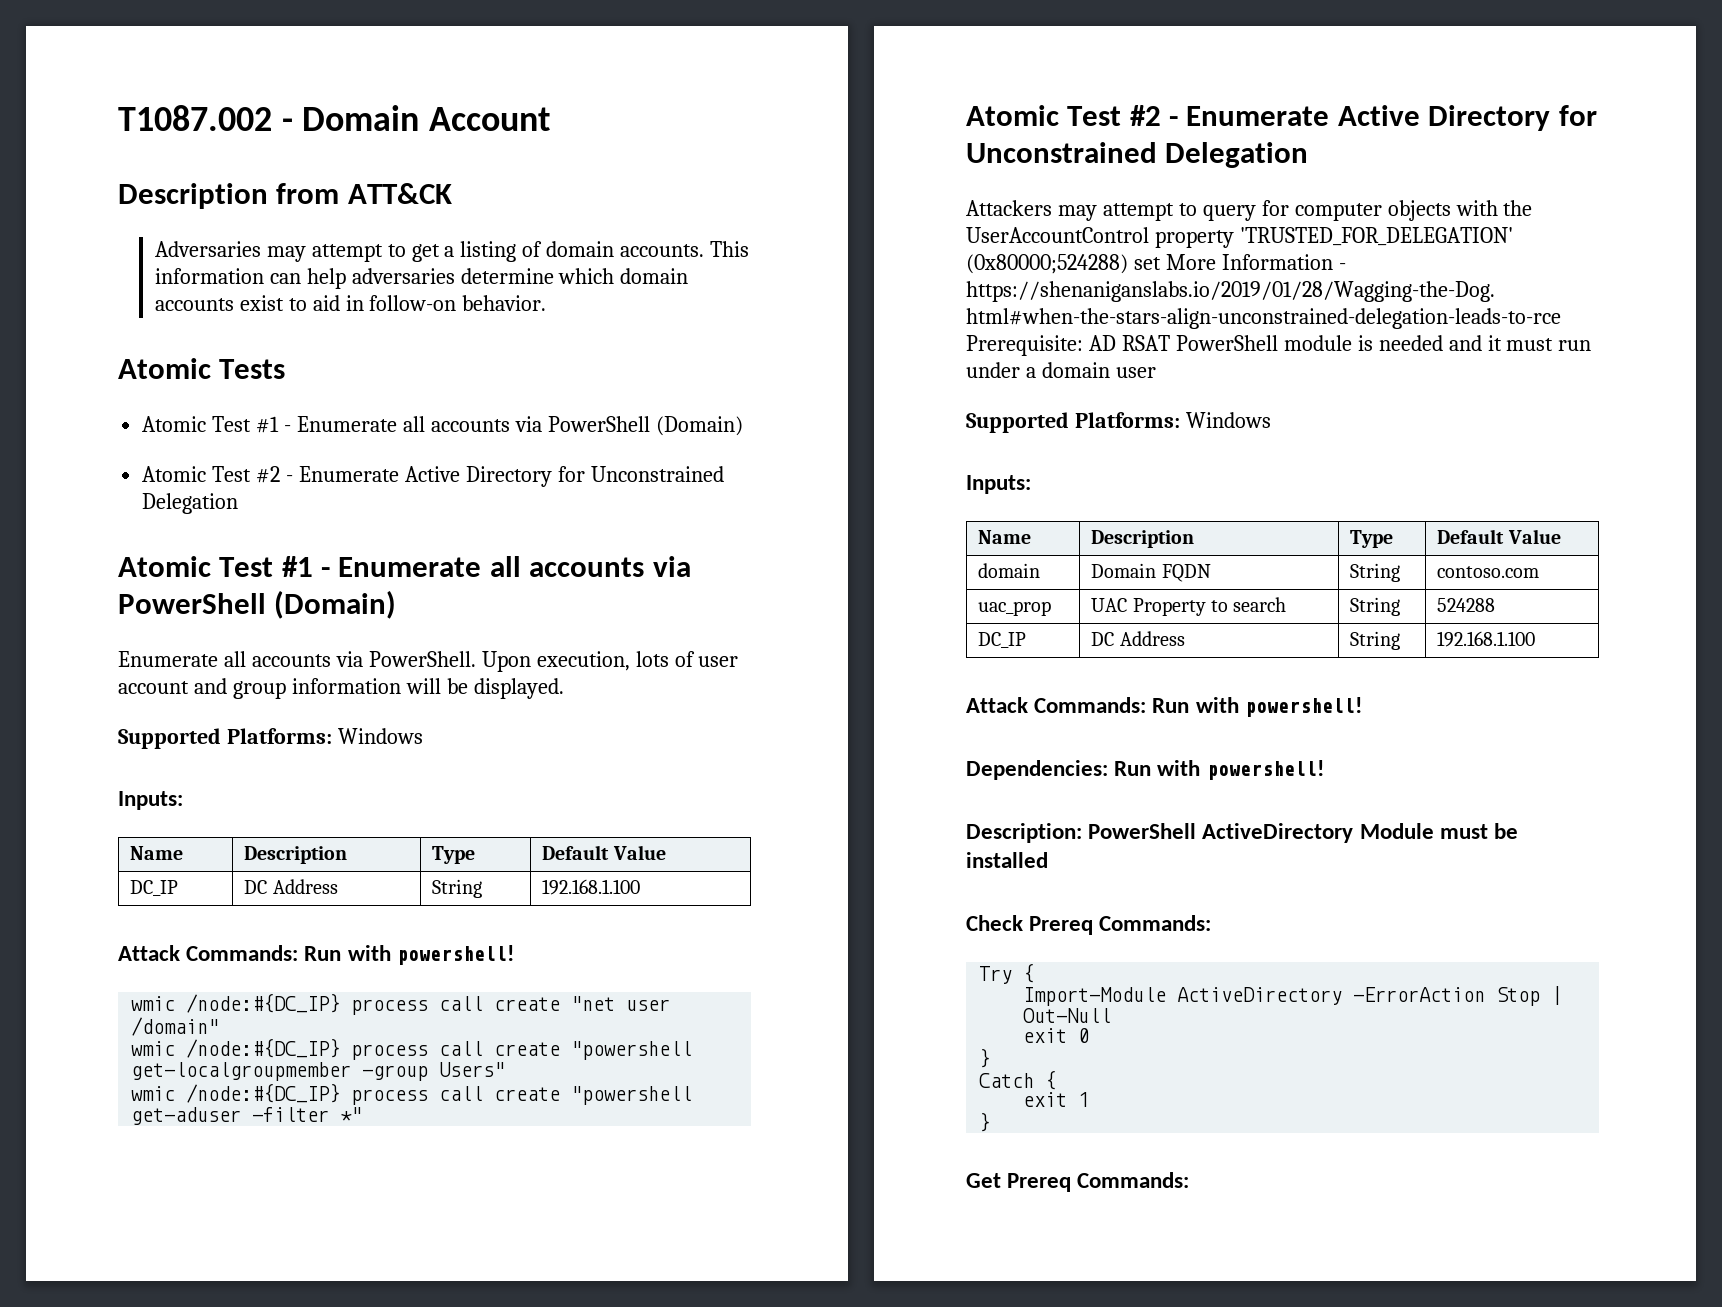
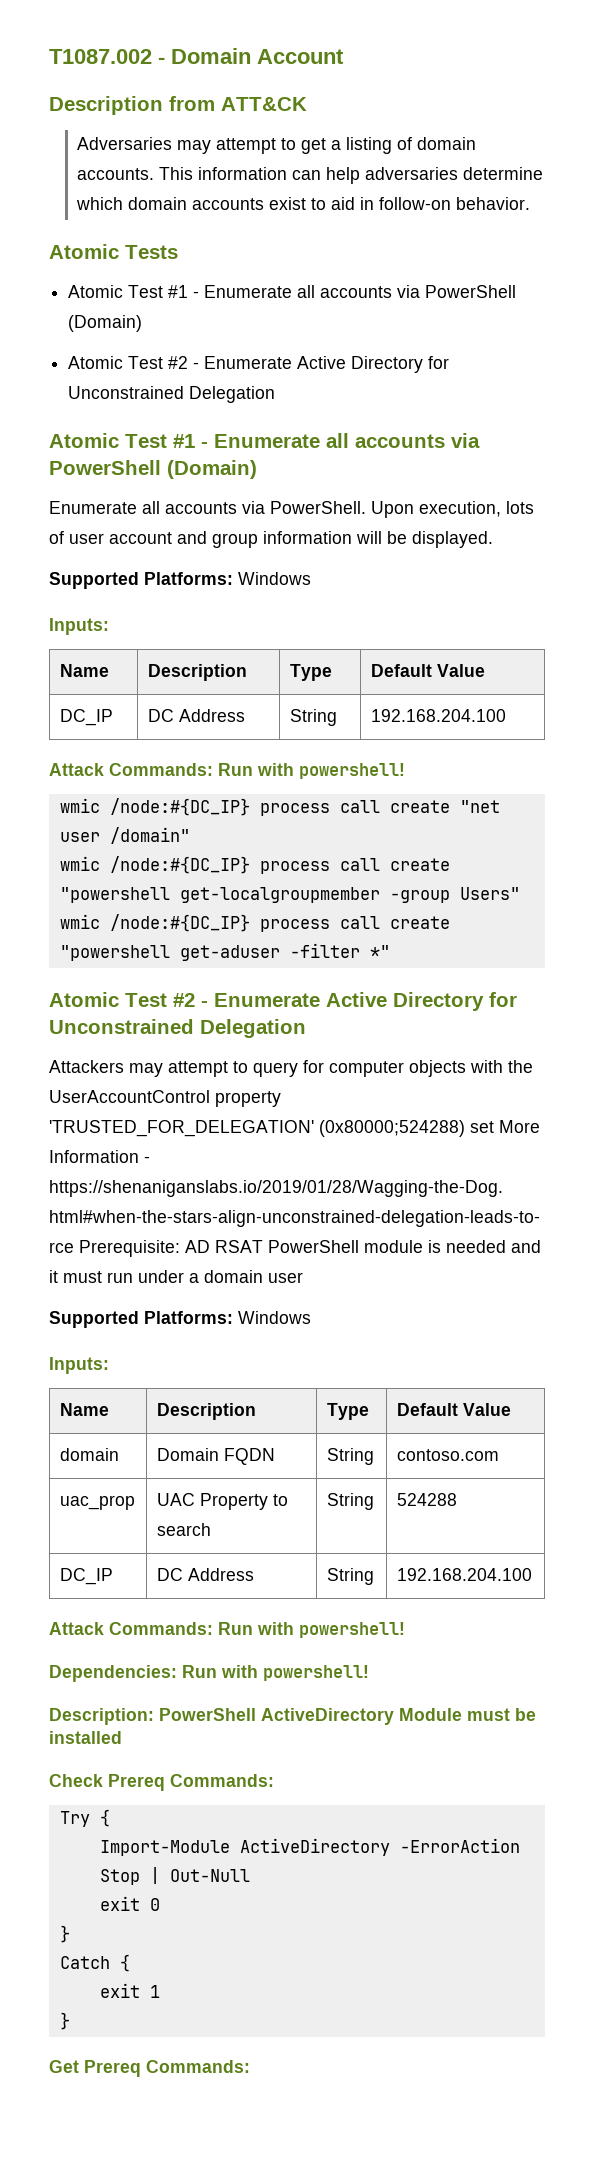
[542,879,641,895] 192.168.1.100 -> [370,709,506,722] 192.168.204.100
[1437,631,1536,647] 192.168.1.100 -> [396,1568,532,1581] 192.168.204.100

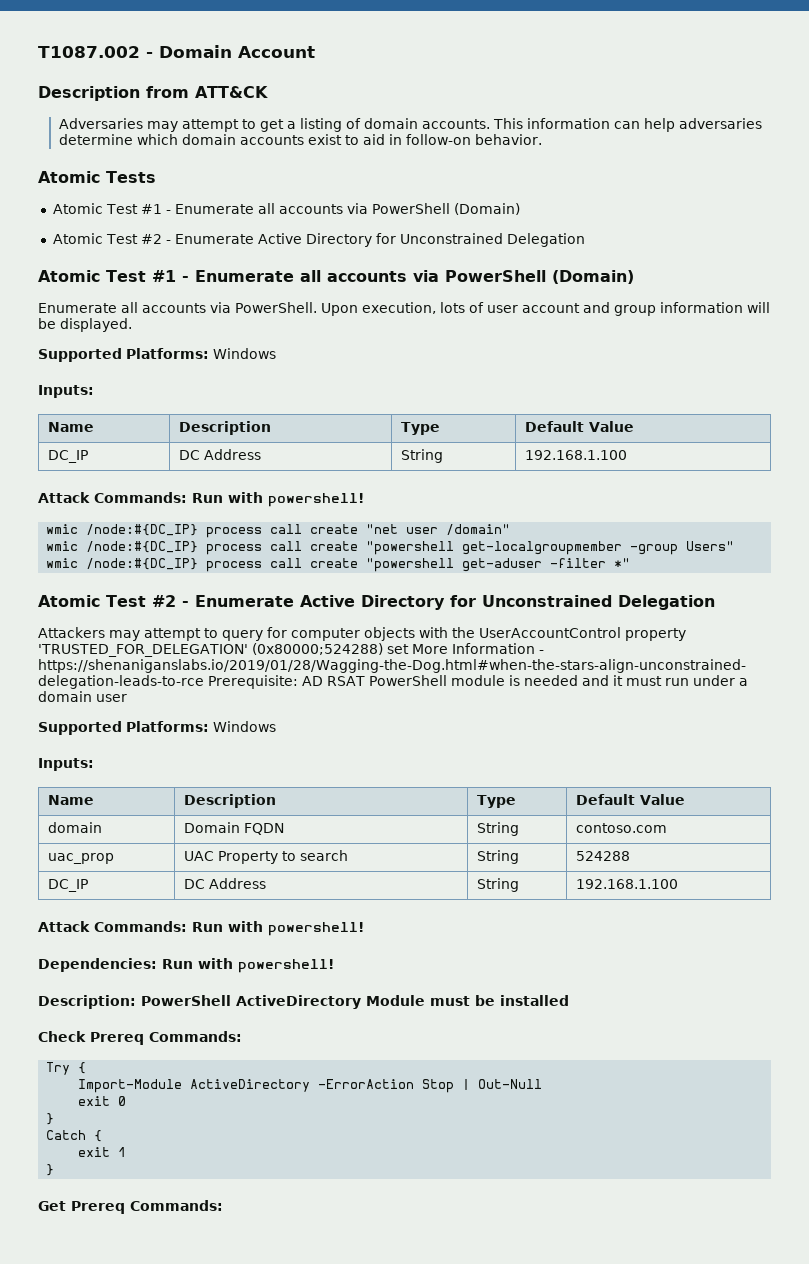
[370,709,506,722] 192.168.204.100 -> [525,450,628,460] 192.168.1.100
[396,1568,532,1581] 192.168.204.100 -> [576,879,679,889] 192.168.1.100

